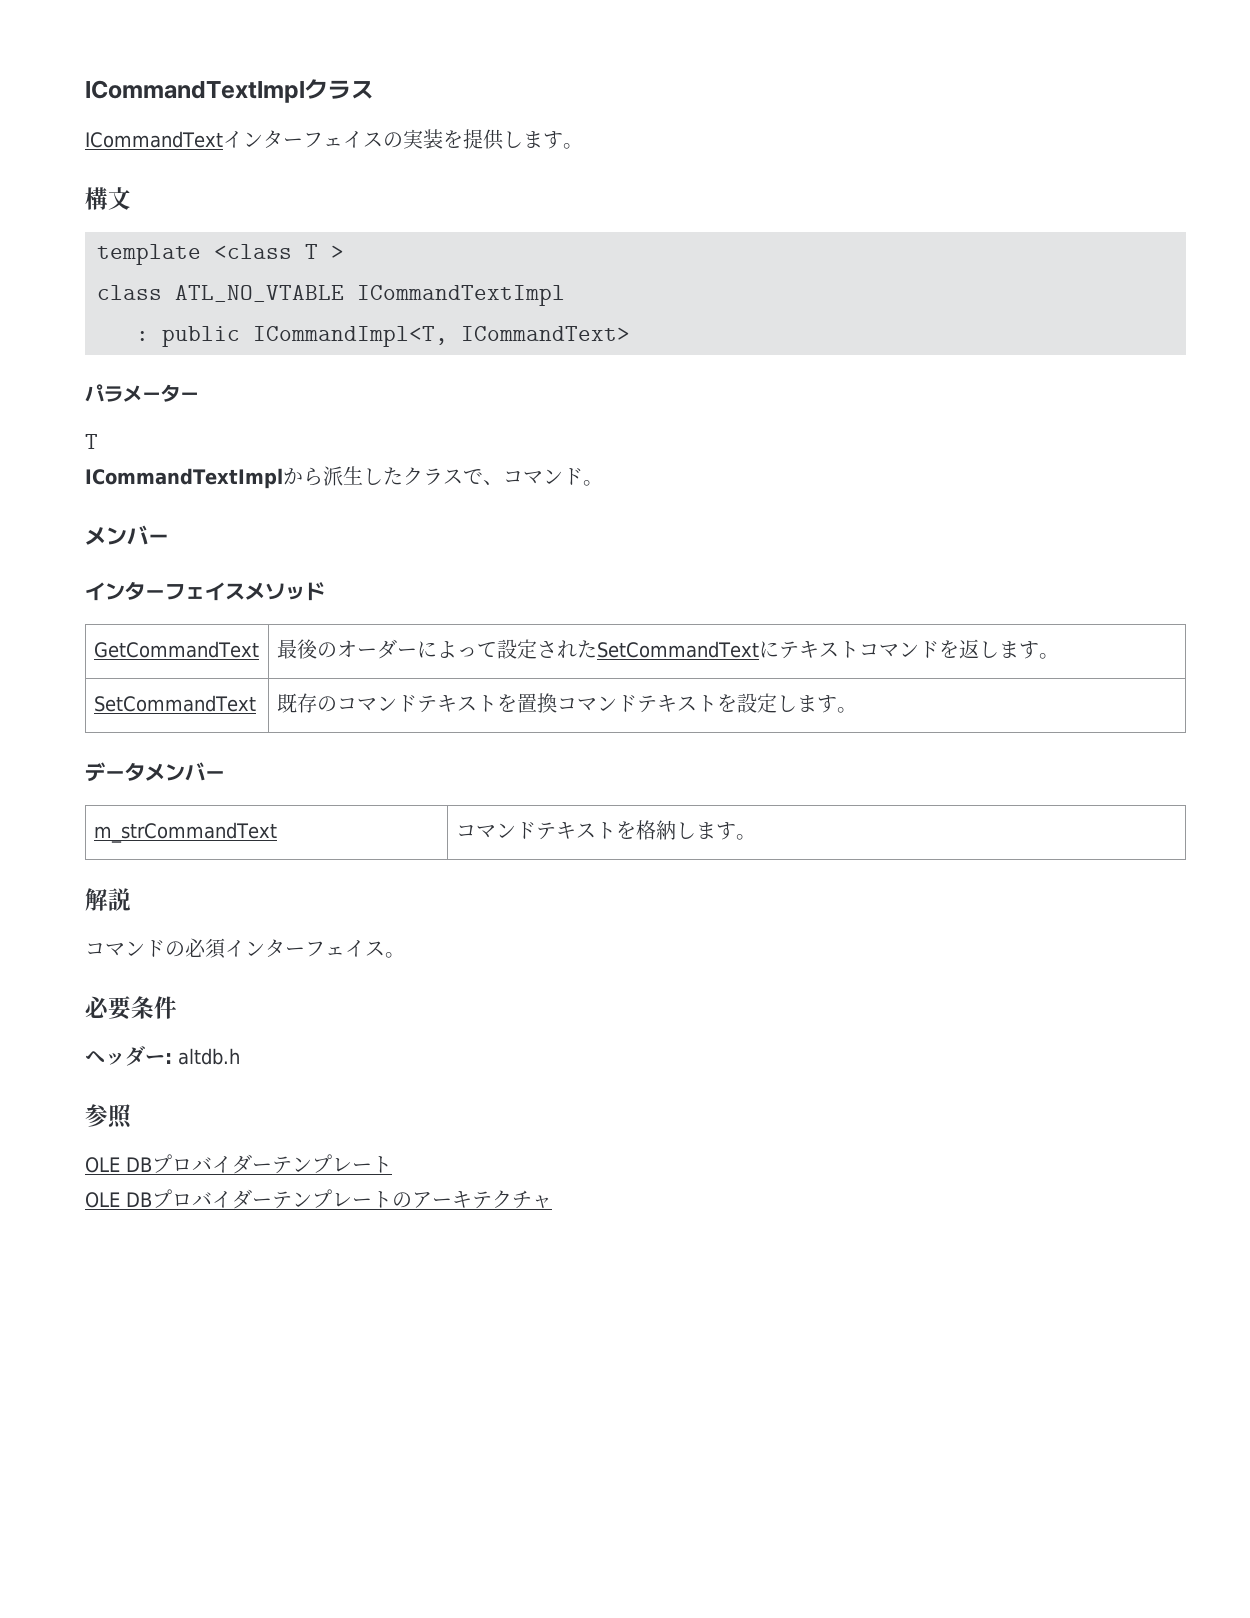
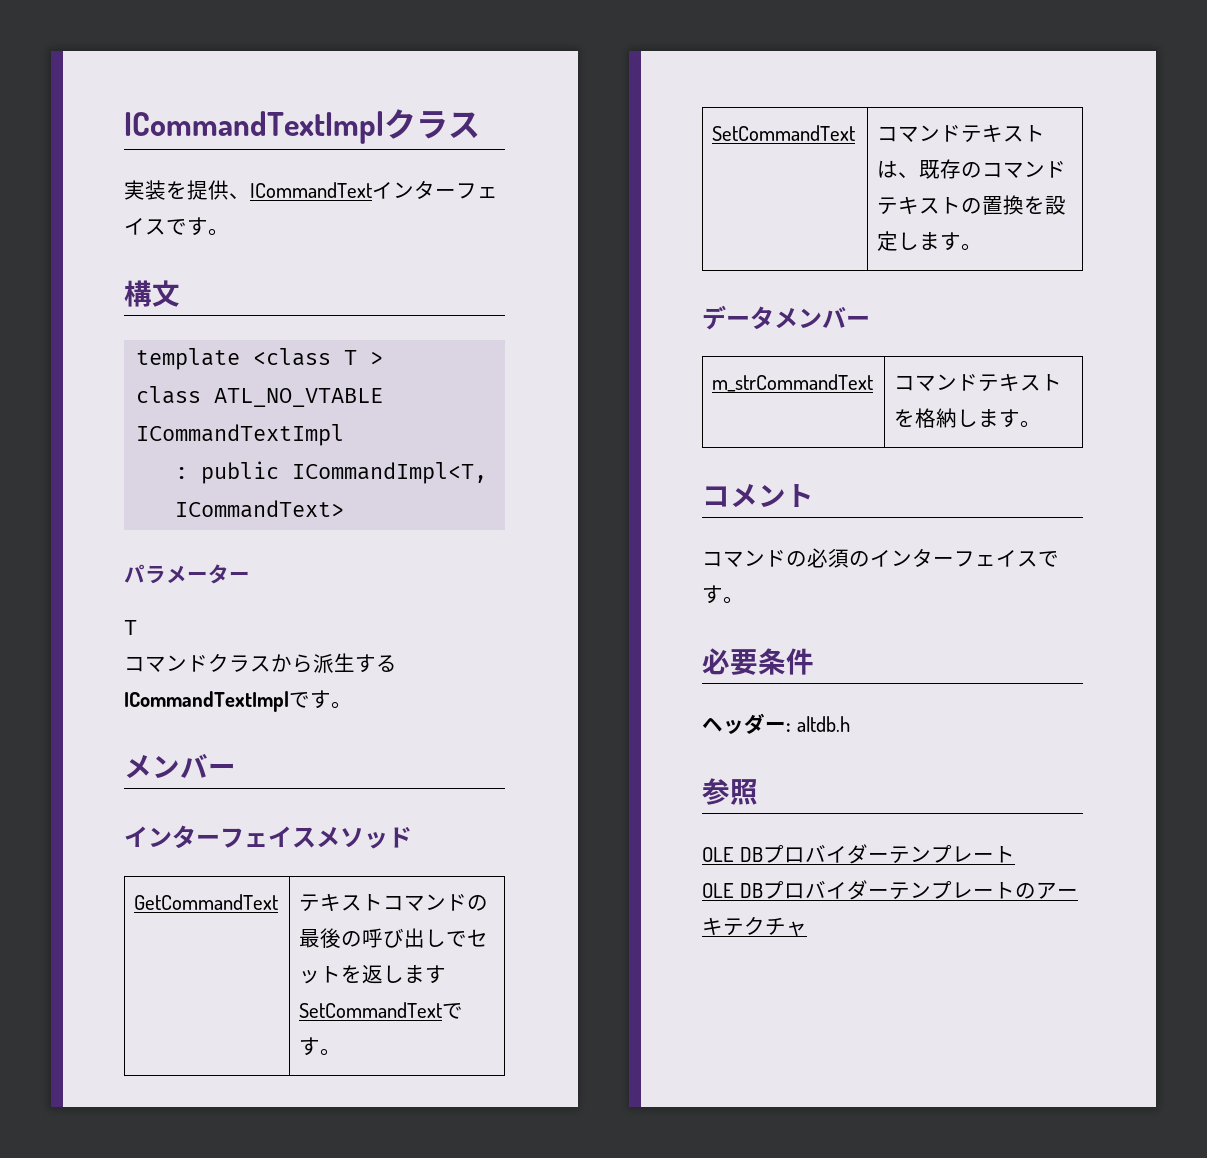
(374, 90) none -> [124,180,250,200] 実装を提供、
[382,129,543,150] の実装を提供しま -> [166,219,187,235] で
[85,466,583,489] ICommandTextImplから派生したクラスで、コマンド -> [124,653,397,673] [124,690,331,712] コマンドクラスから派生するICommandTextImplです
[276,639,939,659] 最後のオーダーによって設定されたSetCommandTextにテキストコマンド -> [299,893,489,912] [299,928,489,948] [299,966,342,984] テキストコマンドの最後の呼び出しでセット
(1039, 650) none -> [299,1002,464,1019] [299,1037,321,1056] SetCommandTextです
(256, 703) none -> [877,124,1046,143] [877,160,920,178] コマンドテキストは、
[496,693,717,713] を置換コマンドテキスト -> [961,195,1025,215] の置換
[85,888,131,911] 解説 -> [702,484,814,508] コメント
[225,939,385,957] インターフェイス -> [849,548,1059,567] [702,585,723,604] のインターフェイスです

